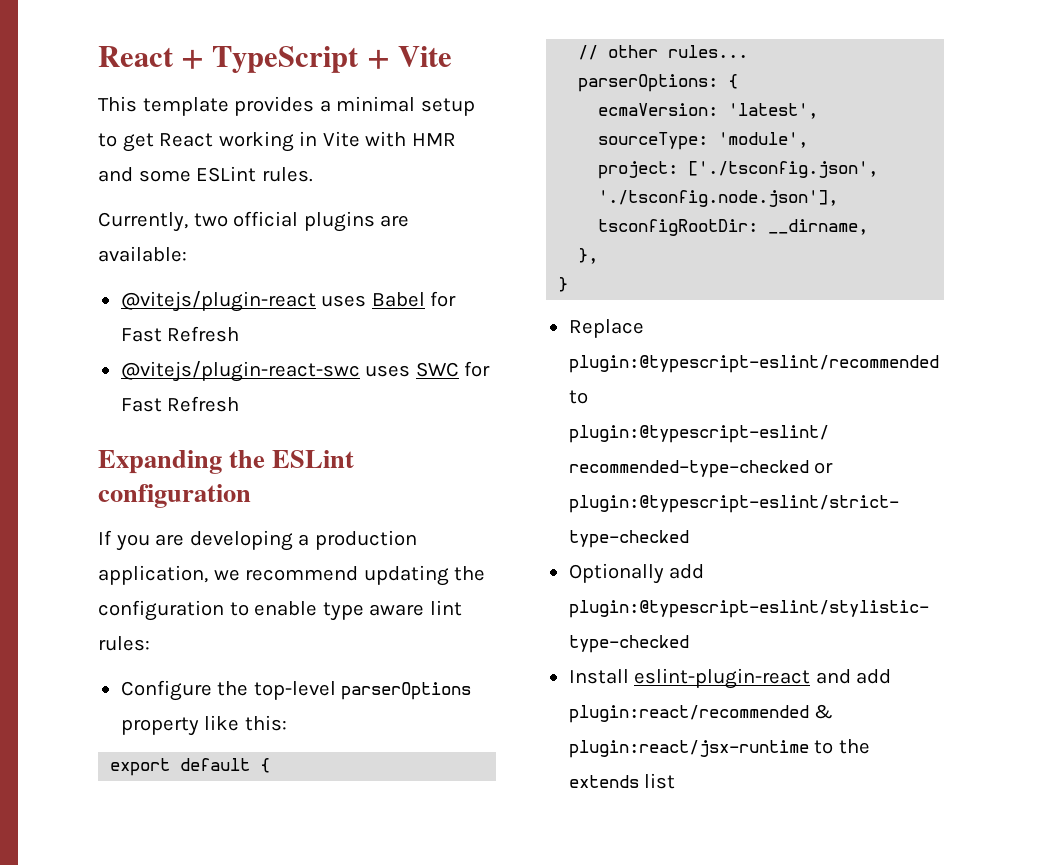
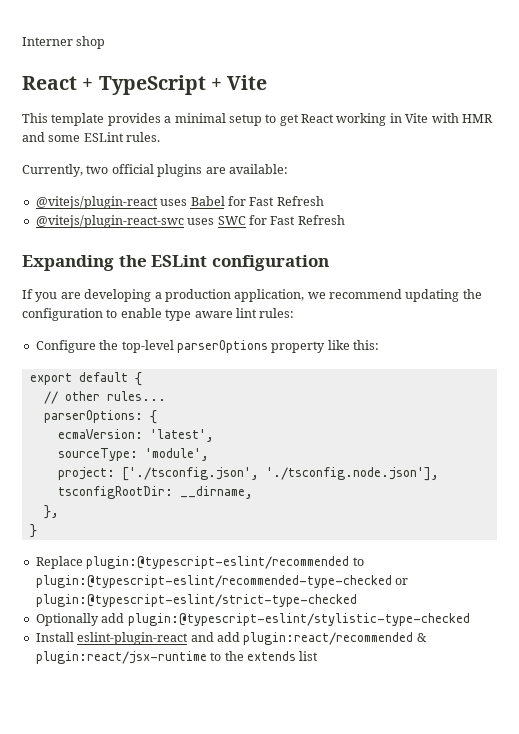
(98, 56) none -> [22,36,106,49] Interner shop //

